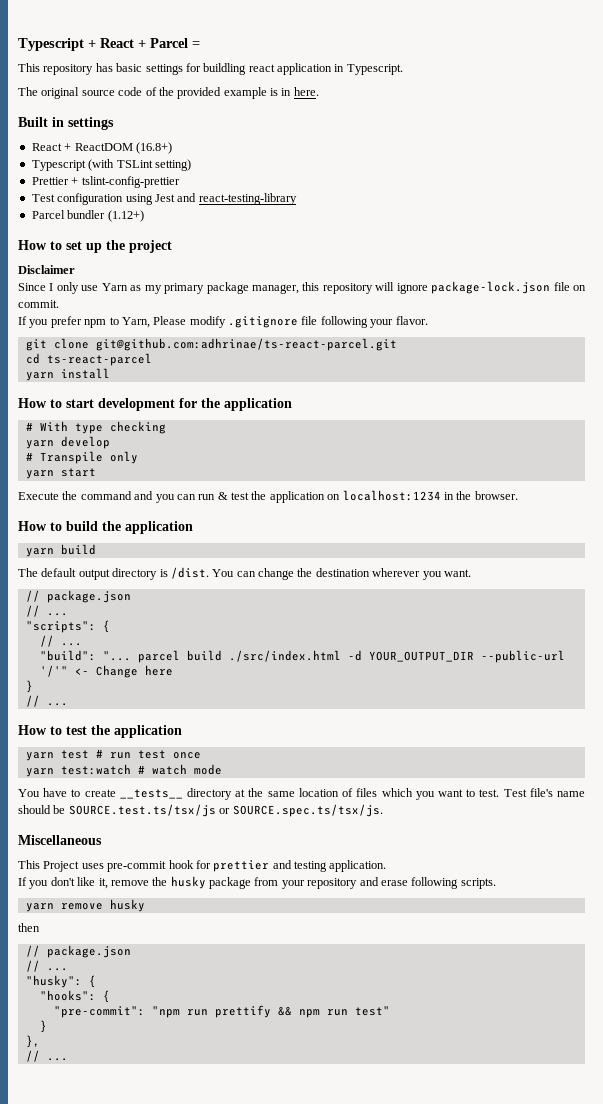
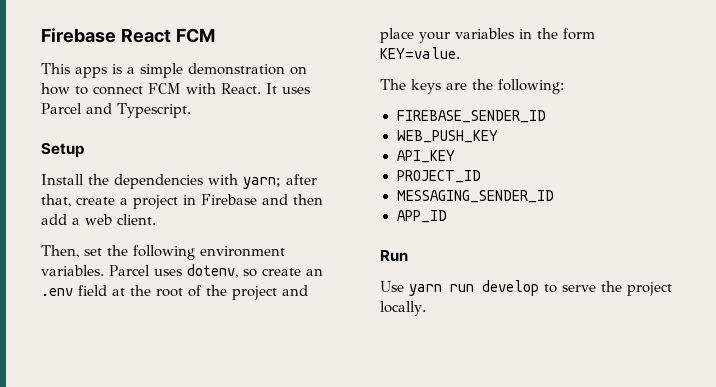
[18,38,200,51] [18,63,403,75] [18,87,319,99] [18,117,114,130] [31,142,172,154] [31,159,191,171] [31,176,180,188] [31,193,297,205] [31,210,144,222] [18,240,172,253] [18,265,75,274] [18,281,586,294] [18,300,59,308] [18,316,428,328] [25,338,397,351] [25,353,152,366] [25,368,110,381] [18,398,292,411] [25,421,166,434] [25,436,110,449] [25,451,138,464] [25,468,96,479] [18,490,518,503] [18,521,193,534] [25,544,96,557] [18,567,471,580] [25,590,131,603] [25,605,68,617] [25,620,110,633] [39,635,82,647] [39,650,565,663] [39,665,173,678] [25,680,33,693] [25,695,68,707] [18,725,182,738] [25,749,201,761] [25,764,222,777] [18,788,586,800] [18,804,383,817] [18,835,102,845] [18,860,387,872] [18,876,496,889] [25,899,145,912] [18,923,40,932] [25,945,131,958] [25,960,68,972] [25,975,96,988] [39,990,110,1003] [53,1005,390,1018] [39,1020,47,1033] [25,1035,40,1048] [25,1050,68,1062] Typescript + React + Parcel = // This repository has basic settings for buildling react application in Typescript. // The original source code of the provided example is in here. // Built in settings // React + ReactDOM (16.8+) // Typescript (with TSLint setting) // Prettier + tslint-config-prettier // Test configuration using Jest and react-testing-library // Parcel bundler (1.12+) // How to set up the project // Disclaimer // Since I only use Yarn as my primary package manager, this repository will ignore package-lock.json file on commit. // If you prefer npm to Yarn, Please modify .gitignore file following your flavor. // git clone git@github.com:adhrinae/ts-react-parcel.git // cd ts-react-parcel // yarn install // How to start development for the application // # With type checking // yarn develop // # Transpile only // yarn start // Execute the command and you can run & test the application on localhost:1234 in the browser. // How to build the application // yarn build // The default output directory is /dist. You can change the destination wherever you want. // // package.json // // ... // "scripts": { // // ... // "build": "... parcel build ./src/index.html -d YOUR_OUTPUT_DIR --public-url '/'" <- Change here // } // // ... // How to test the application // yarn test # run test once // yarn test:watch # watch mode // You have to create __tests__ directory at the same location of files which you want to test. Test file's name should be SOURCE.test.ts/tsx/js or SOURCE.spec.ts/tsx/js. // Miscellaneous // This Project uses pre-commit hook for prettier and testing application. // If you don't like it, remove the husky package from your repository and erase following scripts. // yarn remove husky // then // // package.json // // ... // "husky": { // "hooks": { // "pre-commit": "npm run prettify && npm run test" // } // }, // // ... -> [41,28,215,43] [41,63,307,78] [41,83,310,95] [41,103,191,118] [41,142,84,158] [41,174,317,189] [41,194,323,209] [41,214,156,225] [41,245,285,260] [41,264,323,278] [41,285,308,300] [380,28,595,43] [380,47,460,59] [380,79,564,94] [396,110,546,123] [396,130,498,143] [396,150,455,163] [396,170,481,183] [396,190,554,203] [396,210,447,223] [380,250,408,262] [380,280,672,296] [380,301,426,316] Firebase React FCM // This apps is a simple demonstration on how to connect FCM with React. It uses Parcel and Typescript. // Setup // Install the dependencies with yarn; after that, create a project in Firebase and then add a web client. // Then, set the following environment variables. Parcel uses dotenv, so create an .env field at the root of the project and place your variables in the form KEY=value. // The keys are the following: // FIREBASE_SENDER_ID // WEB_PUSH_KEY // API_KEY // PROJECT_ID // MESSAGING_SENDER_ID // APP_ID // Run // Use yarn run develop to serve the project locally.

